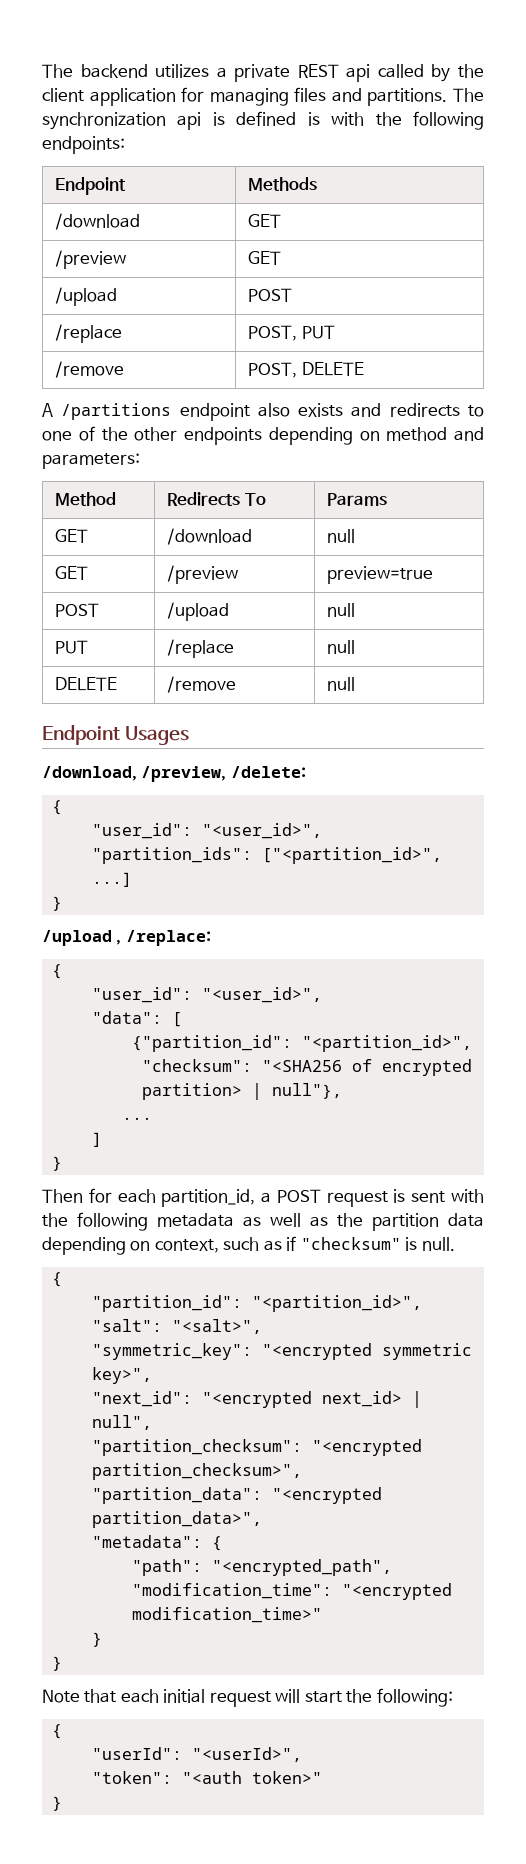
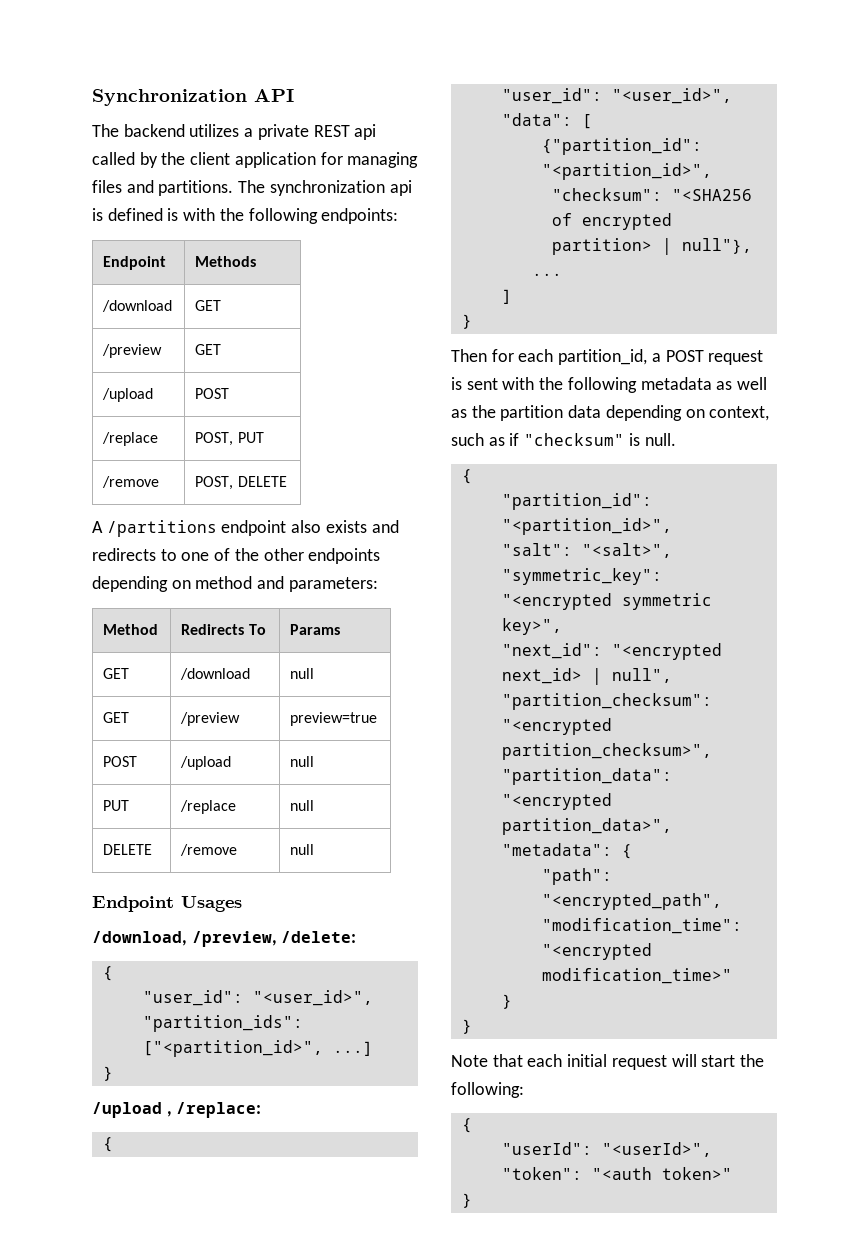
(42, 71) none -> [92,89,294,106] Synchronization API //

